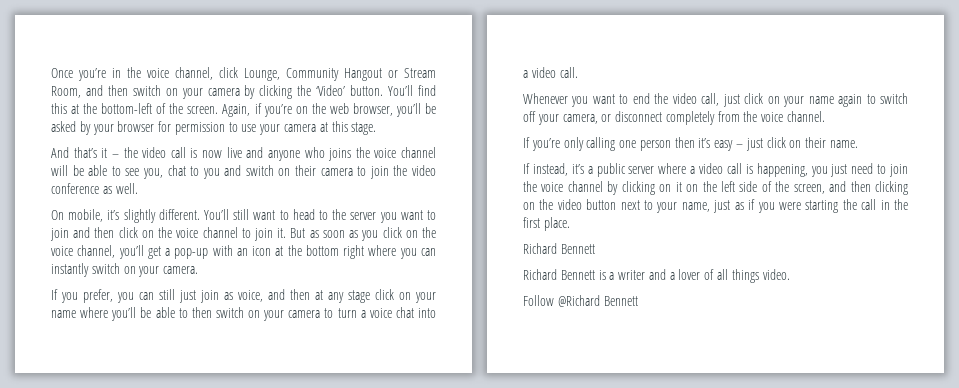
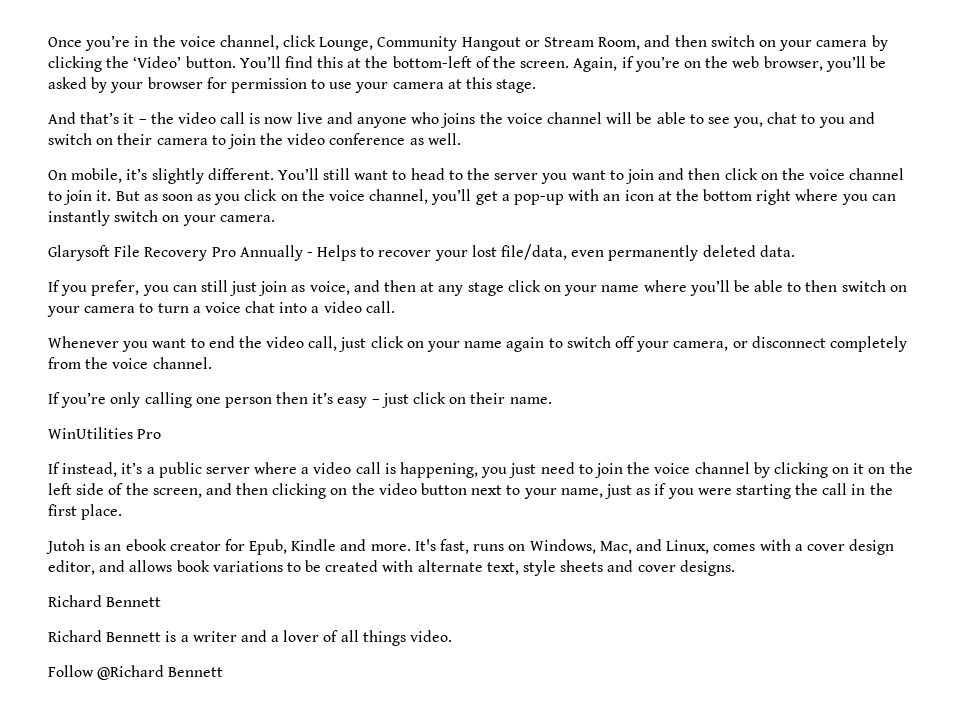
(199, 270) none -> [48,244,795,261] // Glarysoft File Recovery Pro Annually - Helps to recover your lost file/data, even permanently deleted data.
(858, 144) none -> [48,427,162,439] // WinUtilities Pro
(570, 224) none -> [46,539,895,555] [48,560,735,576] // Jutoh is an ebook creator for Epub, Kindle and more. It's fast, runs on Windows, Mac, and Linux, comes with a cover design editor, and allows book variations to be created with alternate text, style sheets and cover designs.

